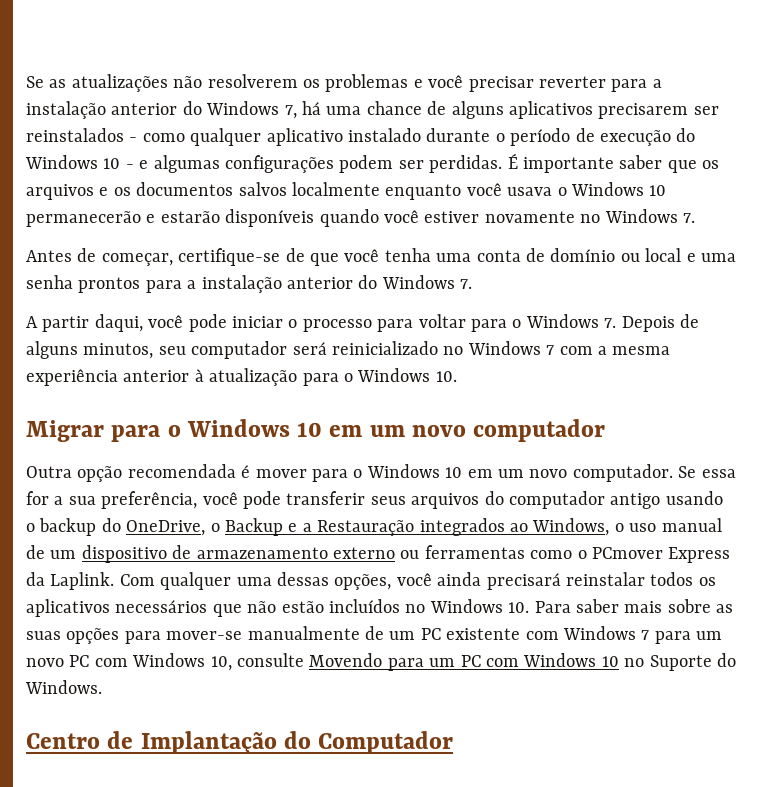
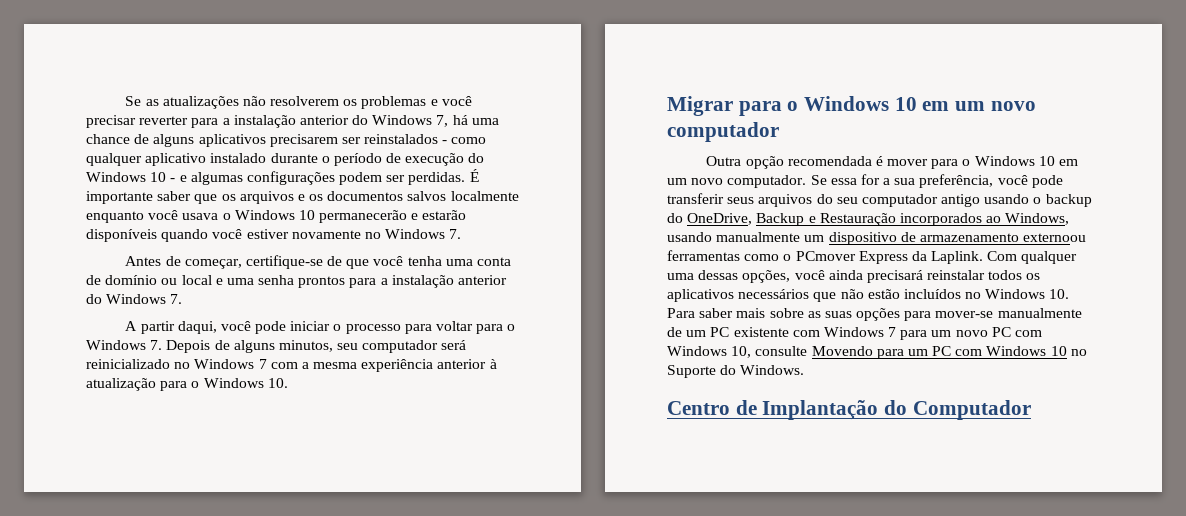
(504, 498) none -> [836,197,858,204] seu
[210,523,220,532] o -> (753, 219) none
[302,518,722,536] [26,545,45,559] a Restauração integrados ao Windows, o uso manual de -> [819,213,1070,226] [667,232,801,242] Restauração incorporados ao Windows, usando manualmente
[333,547,420,559] externo ou -> [1023,233,1087,242] externoou

